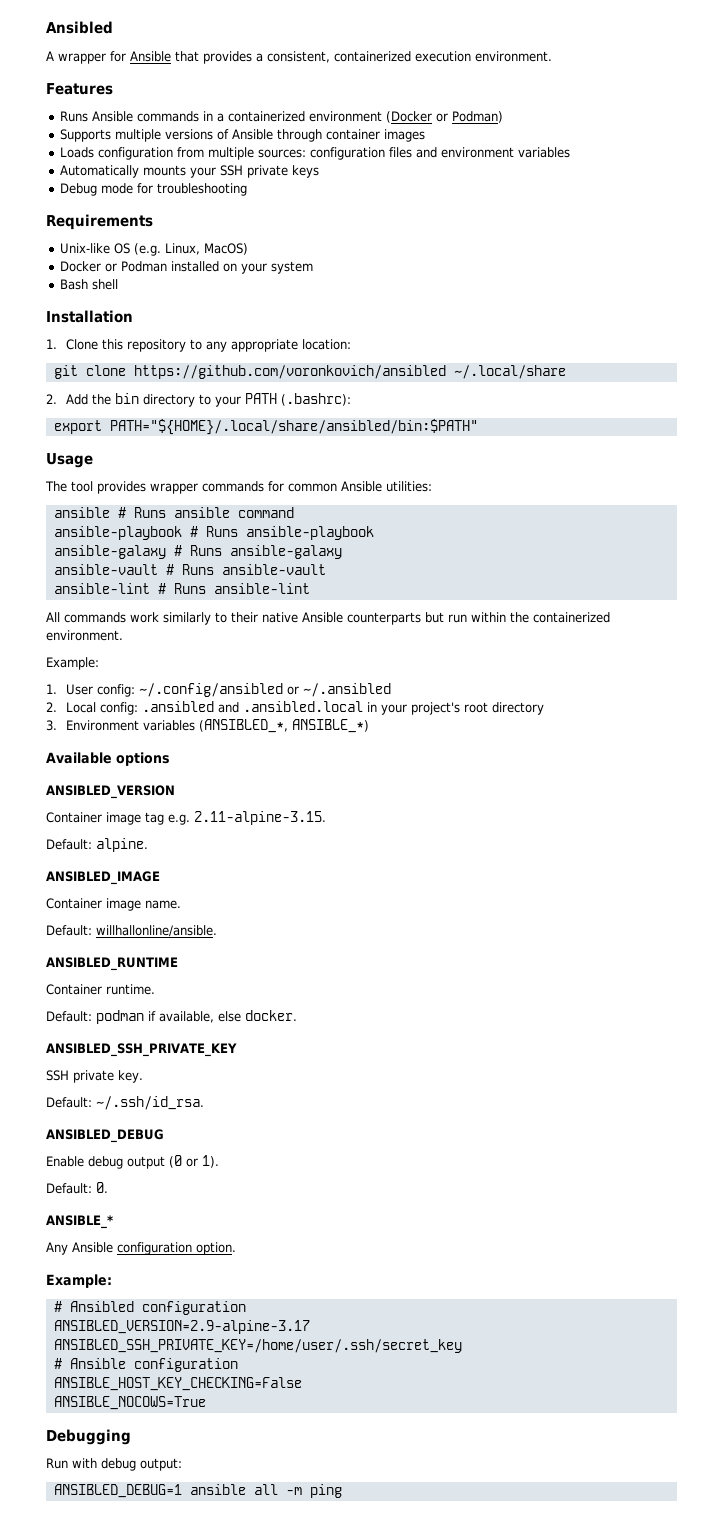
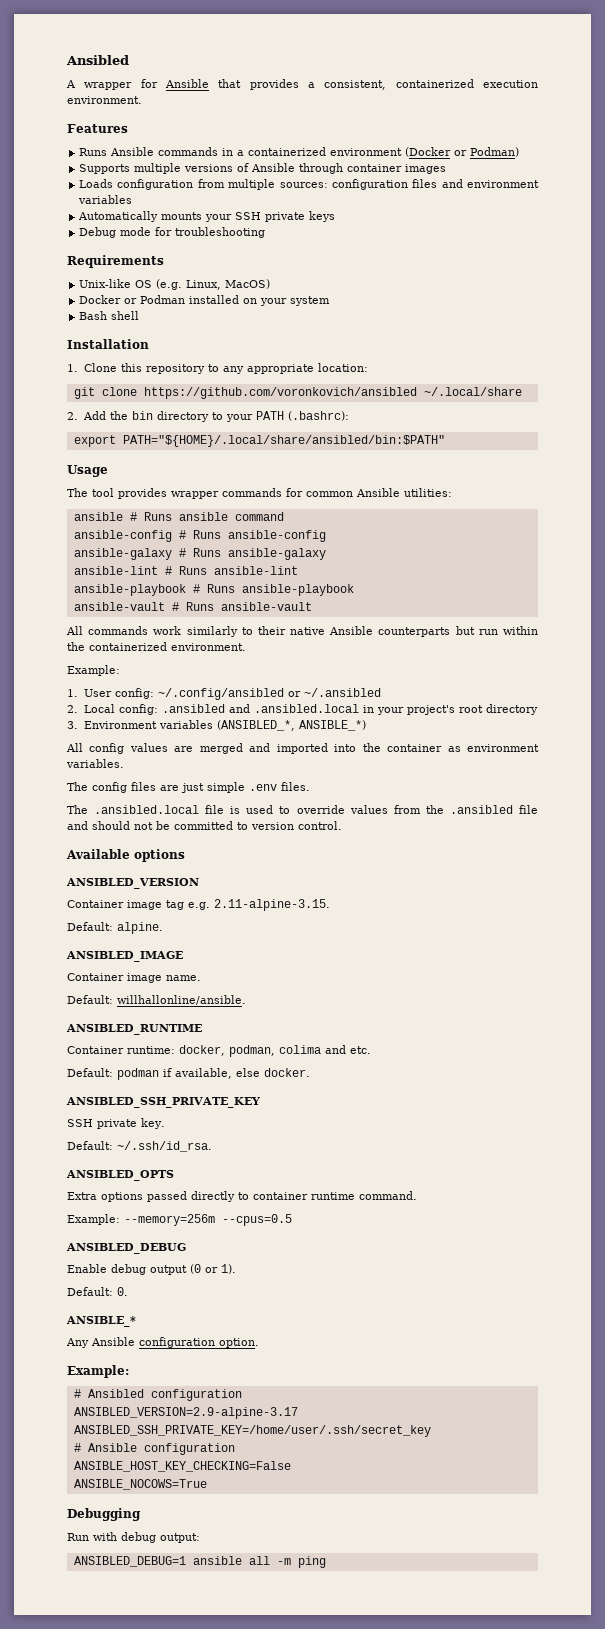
[53,526,374,540] ansible-playbook # Runs ansible-playbook -> [73,530,326,542] ansible-config # Runs ansible-config
(342, 552) none -> [73,566,298,575] [73,584,354,596] // ansible-lint # Runs ansible-lint // ansible-playbook # Runs ansible-playbook
[53,583,310,594] // ansible-lint # Runs ansible-lint -> (312, 606) none
(370, 726) none -> [66,743,539,754] [66,759,124,768] [67,782,310,793] [67,805,538,814] [67,821,342,830] // All config values are merged and imported into the container as environment variables. // The config files are just simple .env files. // The .ansibled.local file is used to override values from the .ansibled file and should not be committed to version control.
[106,984,155,995] runtime. -> [127,1045,371,1057] runtime: docker, podman, colima and etc.
(204, 1103) none -> [66,1170,174,1181] [67,1191,417,1202] [67,1214,292,1226] // ANSIBLED_OPTS // Extra options passed directly to container runtime command. // Example: --memory=256m --cpus=0.5

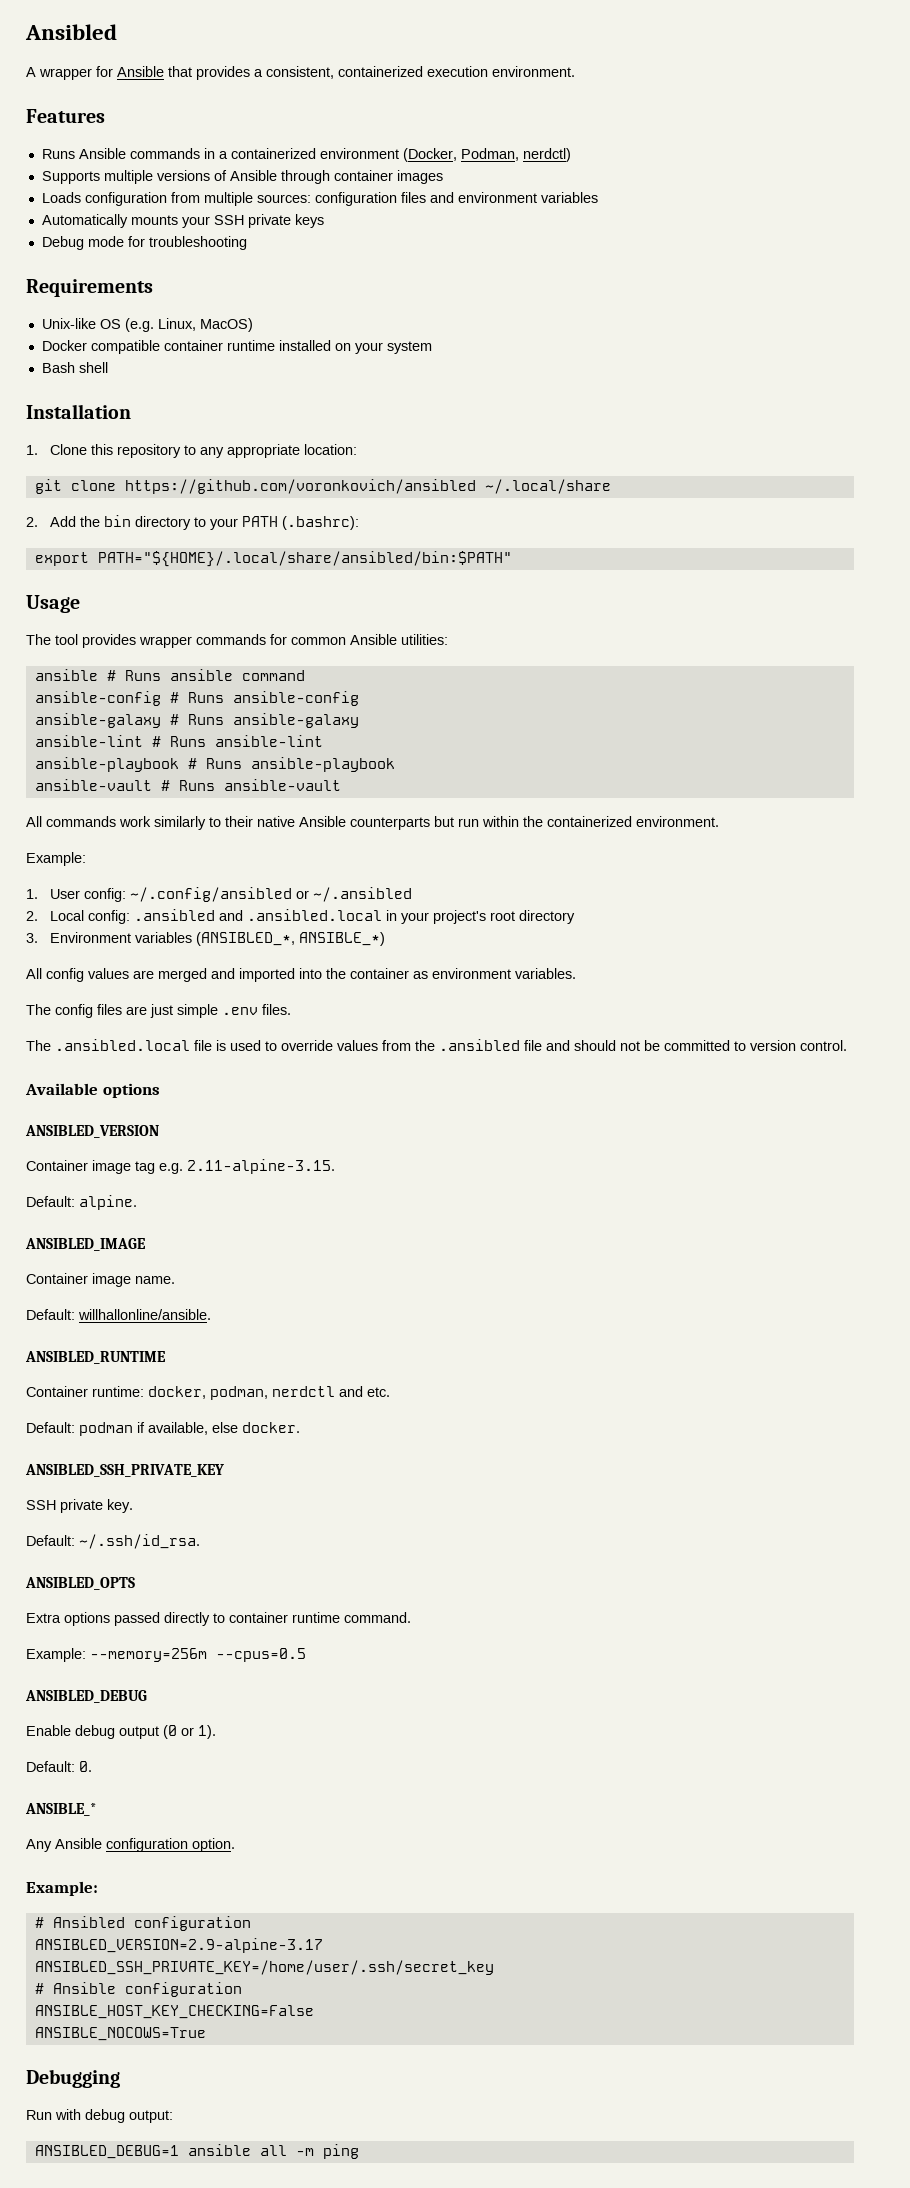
[405,147,520,157] (Docker or Podman) -> [402,148,571,162] (Docker, Podman, nerdctl)
[124,295,186,304] or Podman -> [90,340,275,354] compatible container runtime
[279,1045,321,1054] colima -> [272,1386,335,1397] nerdctl

